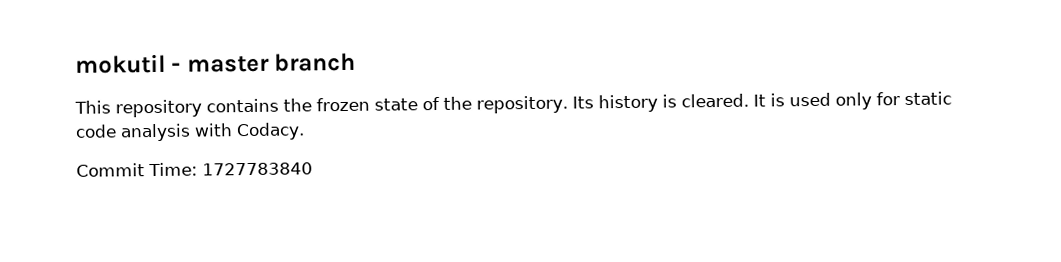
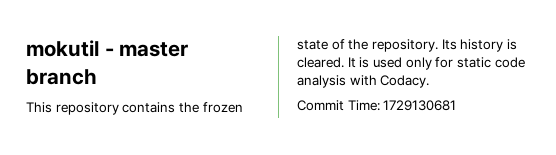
[202,162,313,176] 1727783840 -> [383,100,457,111] 1729130681

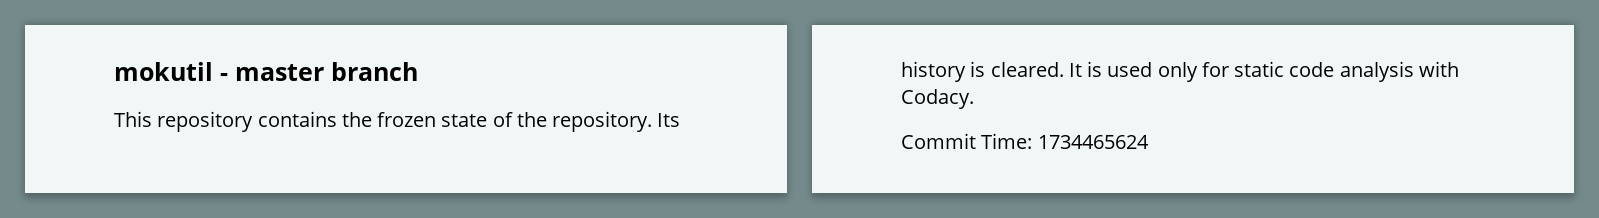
[383,100,457,111] 1729130681 -> [1037,135,1149,149] 1734465624

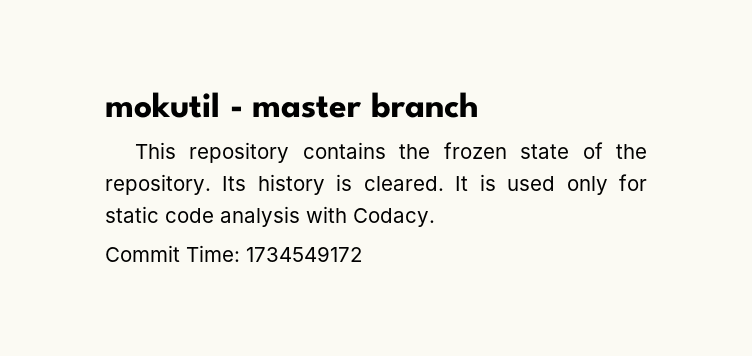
[1037,135,1149,149] 1734465624 -> [246,246,363,262] 1734549172

